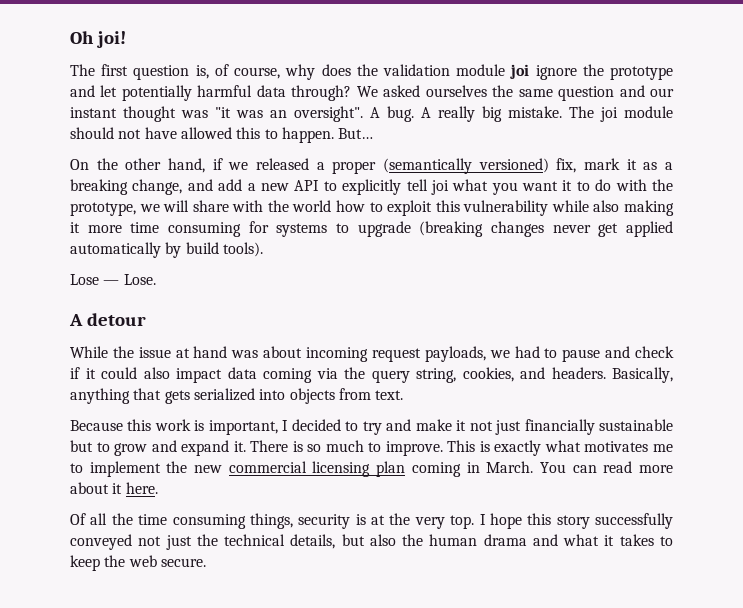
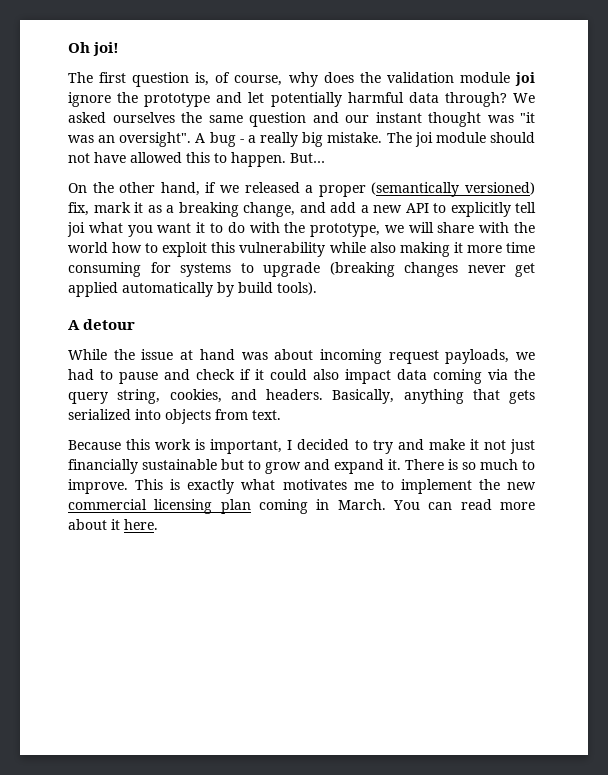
[387,106,431,122] bug. A -> [209,132,256,147] bug - a
[70,274,156,285] // Lose — Lose. -> (317, 288) none
[70,513,673,529] [70,534,673,550] [70,555,206,571] // Of all the time consuming things, security is at the very top. I hope this story successfully conveyed not just the technical details, but also the human drama and what it takes to keep the web secure. -> (158, 524) none

